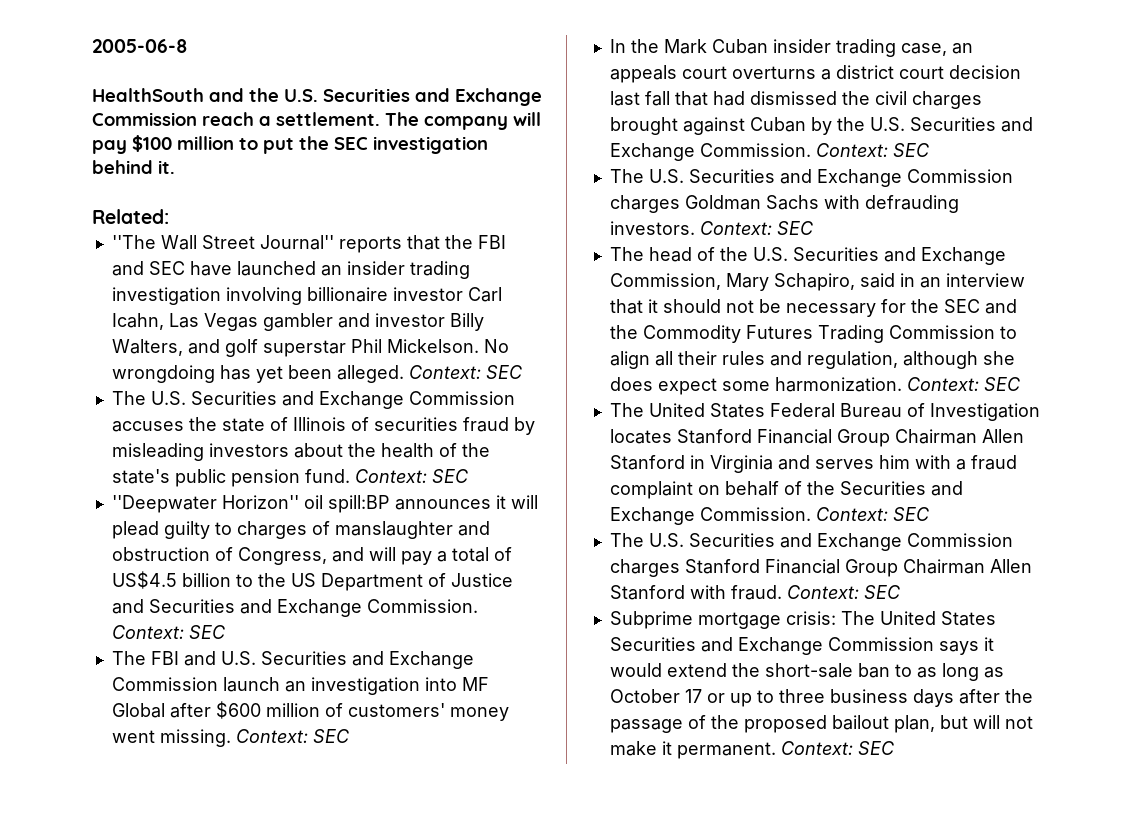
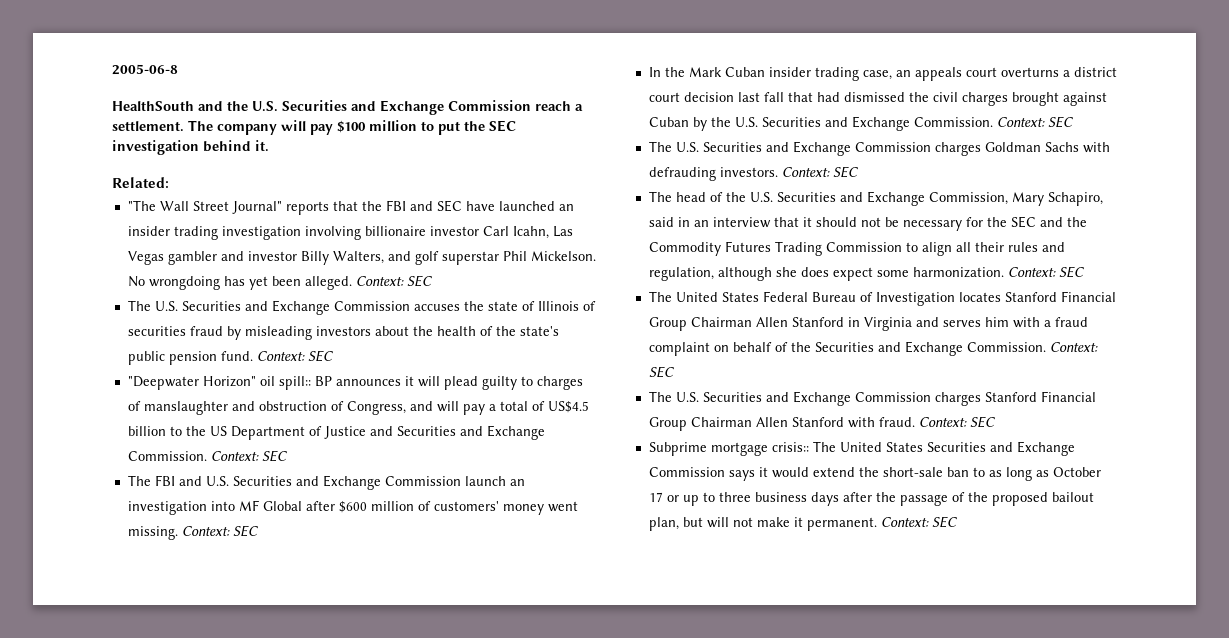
[111,235,156,249] ''The -> [127,200,156,211] "The
[259,235,334,250] Journal'' -> [231,201,282,214] Journal"
[111,495,390,513] ''Deepwater Horizon'' oil spill:BP -> [127,376,332,390] "Deepwater Horizon" oil spill:: BP
[785,611,836,625] crisis: -> [771,442,809,452] crisis::

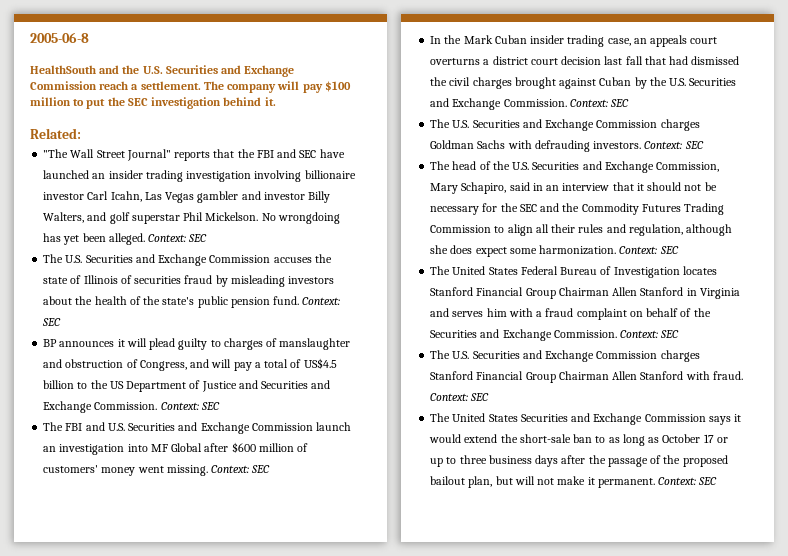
[127,376,311,390] "Deepwater Horizon" oil spill:: -> (62, 322) none
[648,442,809,456] Subprime mortgage crisis:: -> (490, 397) none

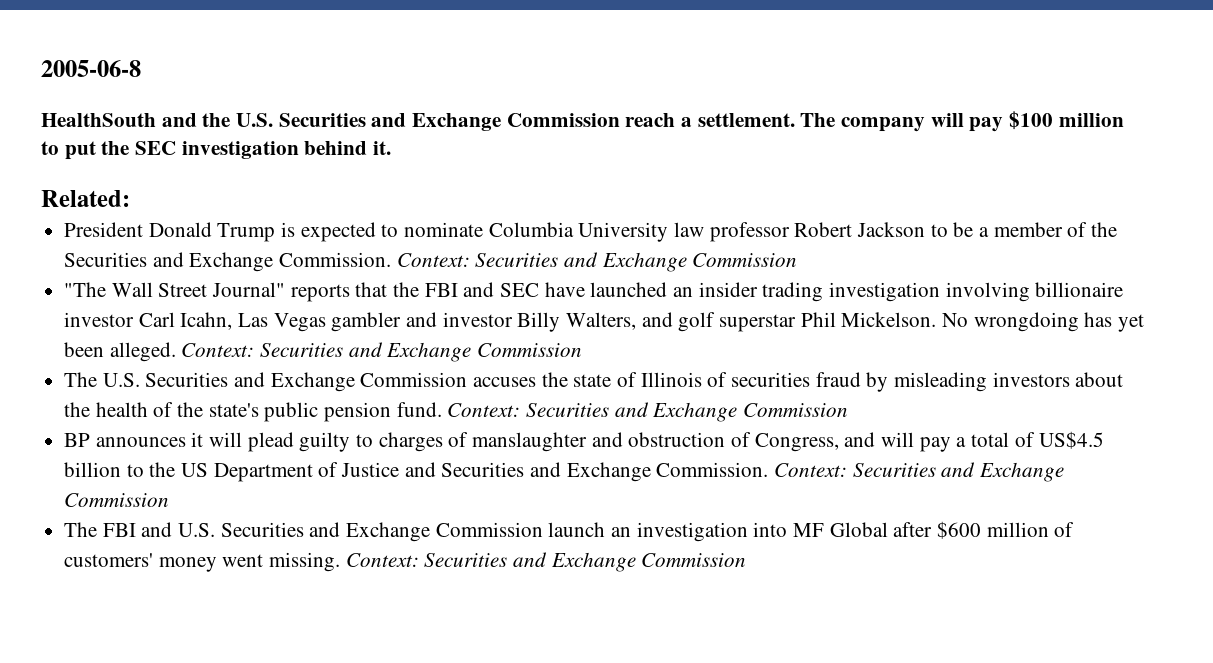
(81, 133) none -> [64,222,1118,242] [64,252,798,272] // President Donald Trump is expected to nominate Columbia University law professor Robert Jackson to be a member of the Securities and Exchange Commission. Context: Securities and Exchange Commission
[188,234,208,242] SEC -> [260,342,583,362] Securities and Exchange Commission
[42,318,62,326] SEC -> [526,402,849,422] Securities and Exchange Commission
[200,402,220,410] SEC -> [852,462,1065,482] [64,493,170,507] Securities and Exchange Commission
[251,465,271,473] [430,35,718,47] [430,56,740,65] [430,77,737,89] [430,98,630,110] [430,119,700,131] [430,140,704,152] [430,161,720,173] [430,182,717,194] [430,203,725,215] [430,224,733,236] [430,245,679,257] [430,266,717,278] [430,287,740,299] [430,308,711,320] [430,329,680,341] [430,350,700,362] [430,371,743,383] [430,393,490,401] [430,413,742,425] [429,434,728,446] [430,455,728,467] [430,476,718,488] SEC // In the Mark Cuban insider trading case, an appeals court overturns a district court decision last fall that had dismissed the civil charges brought against Cuban by the U.S. Securities and Exchange Commission. Context: SEC // The U.S. Securities and Exchange Commission charges Goldman Sachs with defrauding investors. Context: SEC // The head of the U.S. Securities and Exchange Commission, Mary Schapiro, said in an interview that it should not be necessary for the SEC and the Commodity Futures Trading Commission to align all their rules and regulation, although she does expect some harmonization. Context: SEC // The United States Federal Bureau of Investigation locates Stanford Financial Group Chairman Allen Stanford in Virginia and serves him with a fraud complaint on behalf of the Securities and Exchange Commission. Context: SEC // The U.S. Securities and Exchange Commission charges Stanford Financial Group Chairman Allen Stanford with fraud. Context: SEC // The United States Securities and Exchange Commission says it would extend the short-sale ban to as long as October 17 or up to three business days after the passage of the proposed bailout plan, but will not make it permanent. Context: SEC -> [424,552,747,572] Securities and Exchange Commission

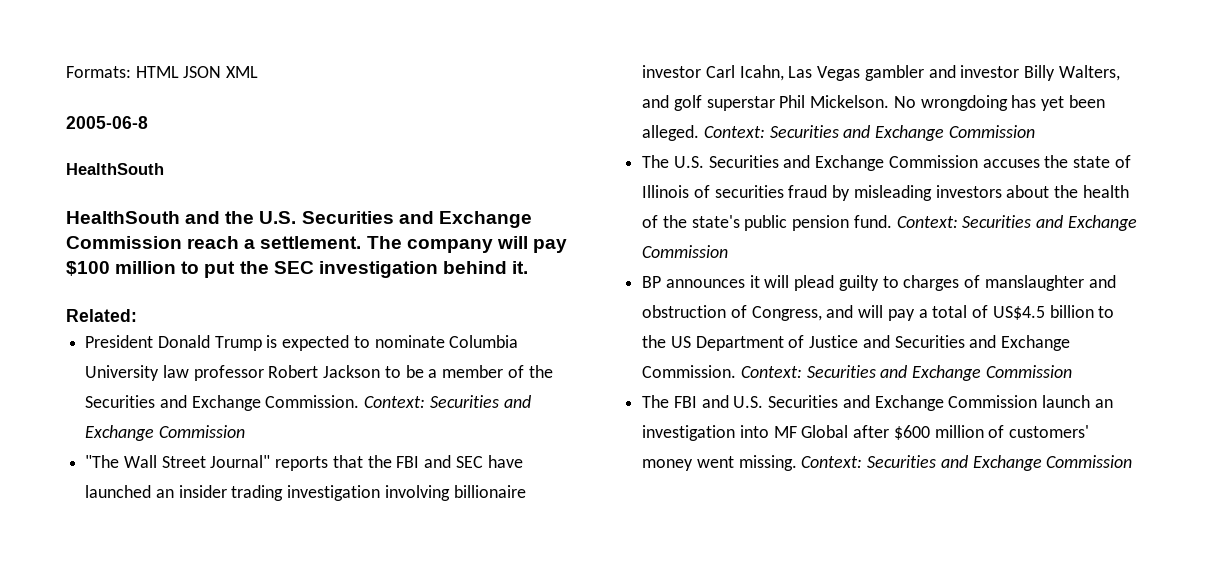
(41, 68) none -> [66,66,259,78] Formats: HTML JSON XML //
(156, 120) none -> [66,211,180,224] // HealthSouth

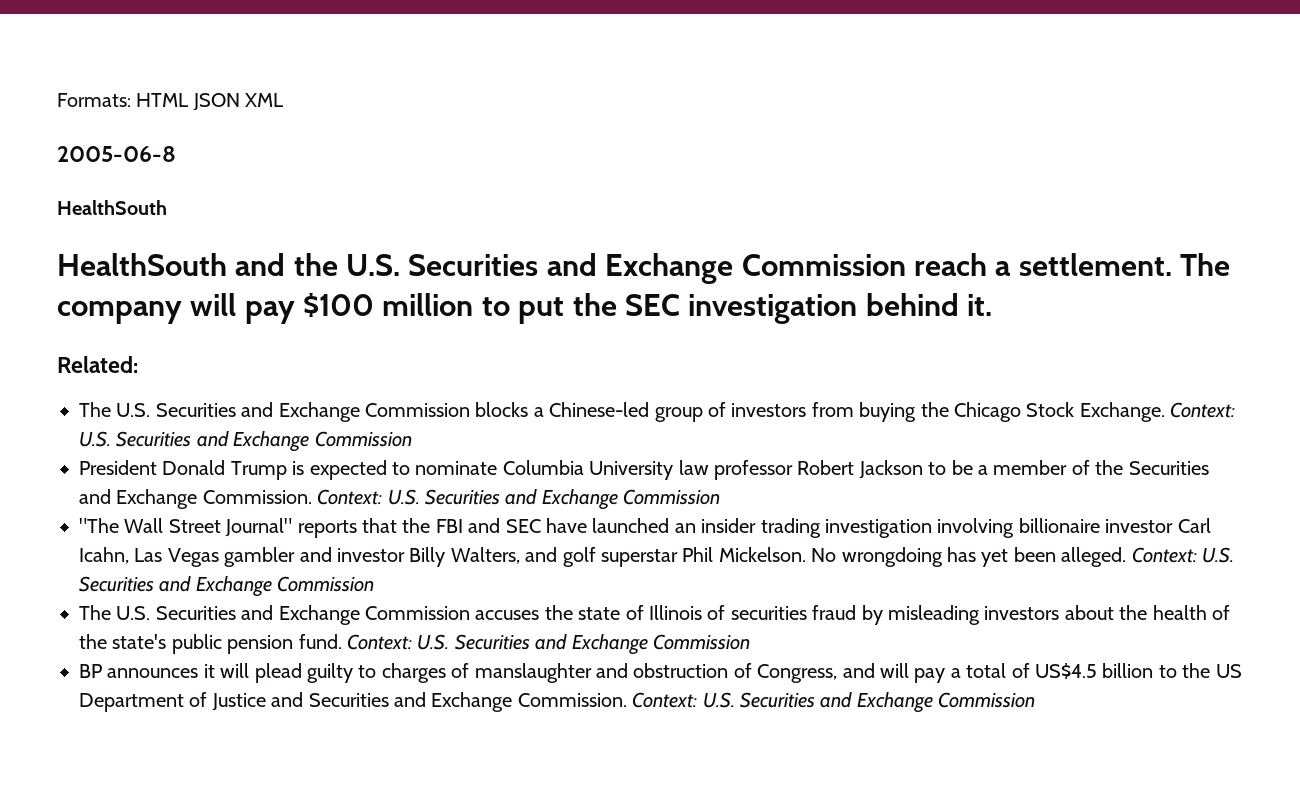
(137, 315) none -> [79,402,1236,422] [79,431,412,452] // The U.S. Securities and Exchange Commission blocks a Chinese-led group of investors from buying the Chicago Stock Exchange. Context: U.S. Securities and Exchange Commission
(426, 402) none -> [387,489,420,505] U.S.
(765, 132) none -> [1201,547,1234,563] U.S.
(958, 222) none -> [417,634,450,650] U.S.
[806,365,1072,381] [642,395,1113,411] [642,425,1090,441] [642,455,1133,471] Securities and Exchange Commission // The FBI and U.S. Securities and Exchange Commission launch an investigation into MF Global after $600 million of customers' money went missing. Context: Securities and Exchange Commission -> [702,692,1036,713] U.S. Securities and Exchange Commission

